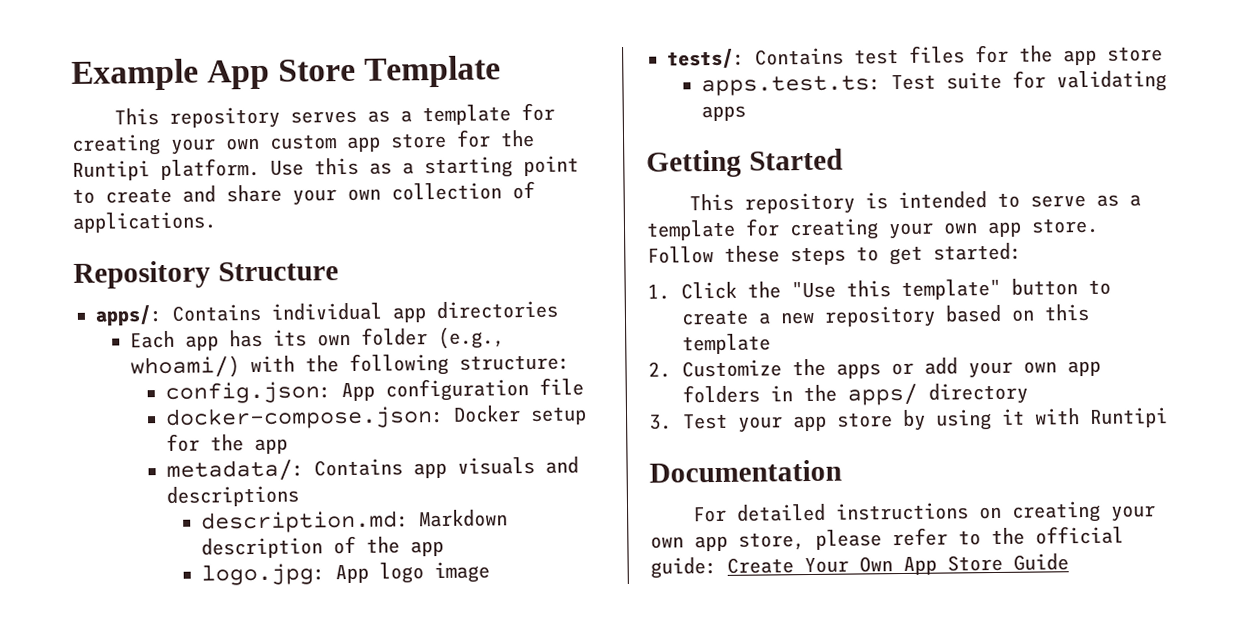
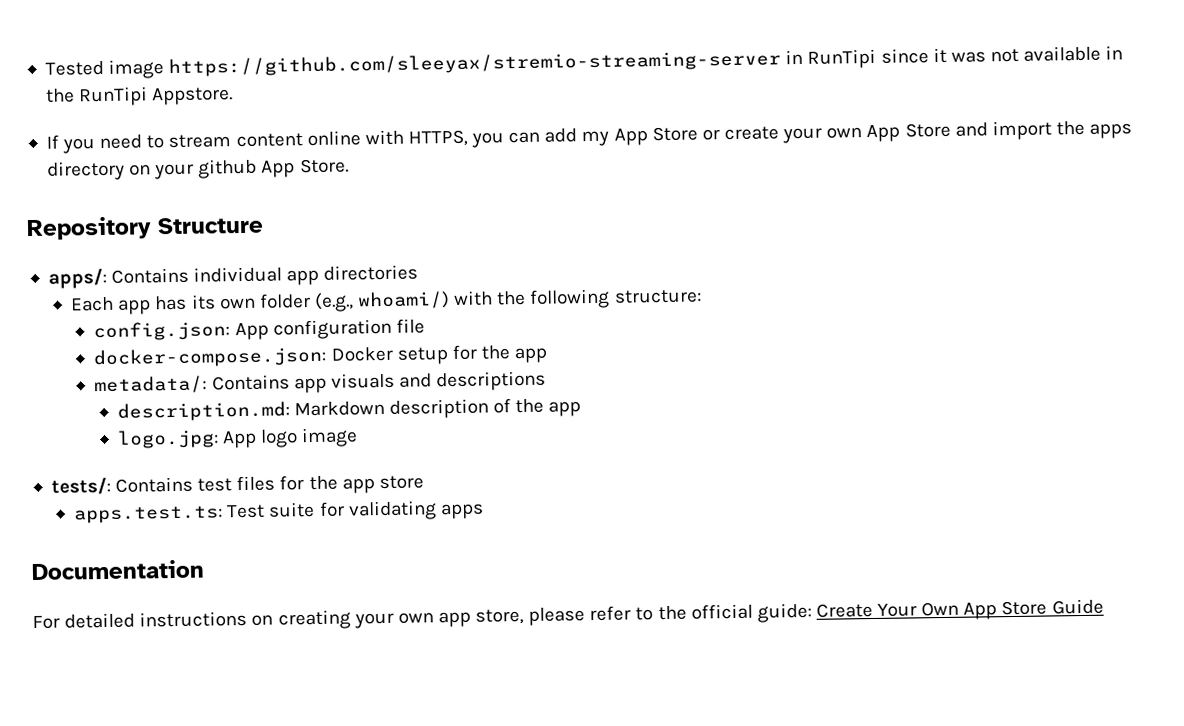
[71,55,502,91] [114,102,556,129] [71,129,535,156] [72,155,579,181] [72,180,535,206] [72,211,217,233] Example App Store Template // This repository serves as a template for creating your own custom app store for the Runtipi platform. Use this as a starting point to create and share your own collection of applications. -> [44,45,1124,79] [45,86,234,107] [45,120,1133,154] [46,158,349,181] Tested image https://github.com/sleeyax/stremio-streaming-server in RunTipi since it was not available in the RunTipi Appstore. // If you need to stream content online with HTTPS, you can add my App Store or create your own App Store and import the apps directory on your github App Store.
[646,148,843,178] [689,191,1142,215] [646,217,1099,241] [647,242,1022,266] [647,278,1112,300] [681,303,1091,328] [682,333,772,355] [648,357,1102,379] [682,382,1029,406] [649,407,1169,433] // Getting Started // This repository is intended to serve as a template for creating your own app store. Follow these steps to get started: // 1. Click the "Use this template" button to create a new repository based on this template // 2. Customize the apps or add your own app folders in the apps/ directory // 3. Test your app store by using it with Runtipi -> (484, 511) none

